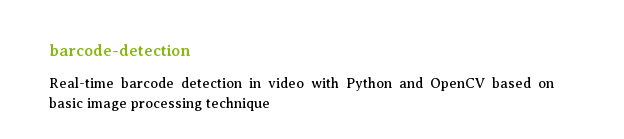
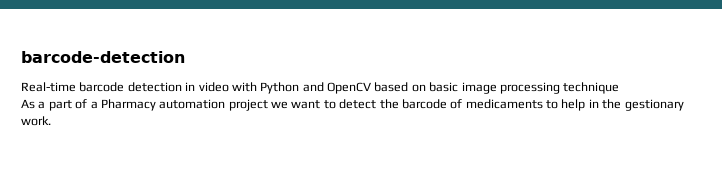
(270, 104) none -> [21,99,684,111] [21,116,51,126] // As a part of a Pharmacy automation project we want to detect the barcode of medicaments to help in the gestionary work.

